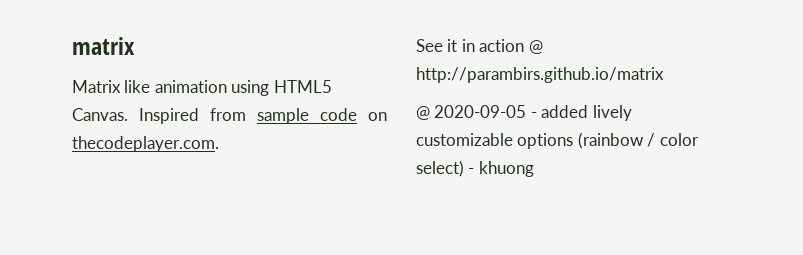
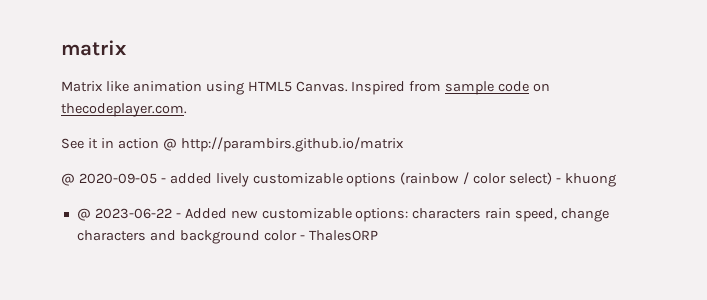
(534, 169) none -> [76,208,610,222] [76,230,378,244] // @ 2023-06-22 - Added new customizable options: characters rain speed, change characters and background color - ThalesORP

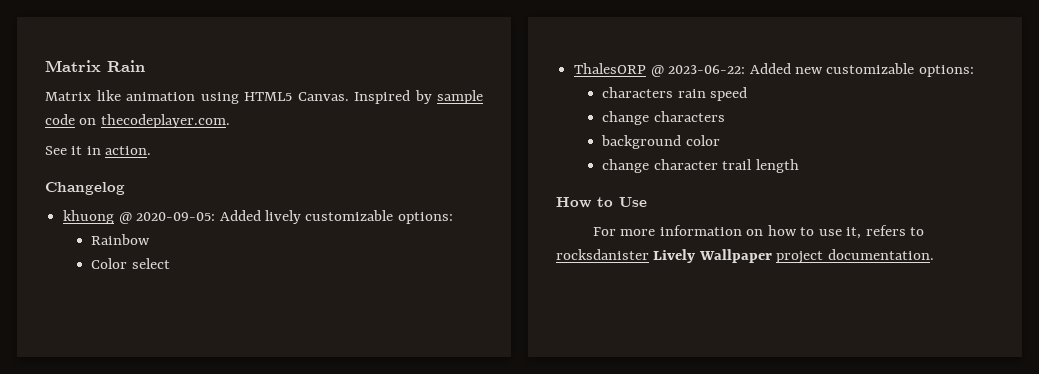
[61,40,126,56] matrix -> [45,60,145,72] Matrix Rain
[409,81,442,92] from -> [414,90,432,104] by
[117,137,404,152] [61,172,616,187] [76,208,181,221] action @ http://parambirs.github.io/matrix // @ 2020-09-05 - added lively customizable options (rainbow / color select) - khuong // @ 2023-06-22 - -> [105,146,152,155] [45,182,125,195] [63,210,453,224] [91,234,151,245] [91,258,170,269] [574,63,746,77] action. // Changelog // khuong @ 2020-09-05: Added lively customizable options: // Rainbow // Color select // ThalesORP @ 2023-06-22:
(409, 215) none -> (974, 71) //
[515,208,558,222] speed, -> [710,87,748,101] speed //
[149,230,176,241] and -> (725, 116) //
[299,230,378,241] - ThalesORP -> [602,159,799,173] [556,197,647,208] [592,225,925,239] [556,249,934,264] // change character trail length // How to Use // For more information on how to use it, refers to rocksdanister Lively Wallpaper project documentation.

